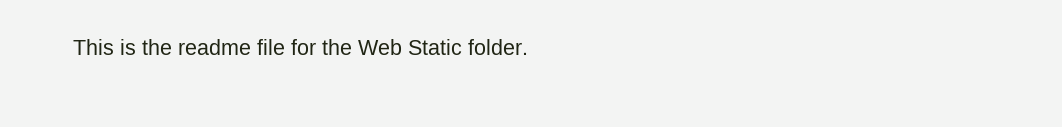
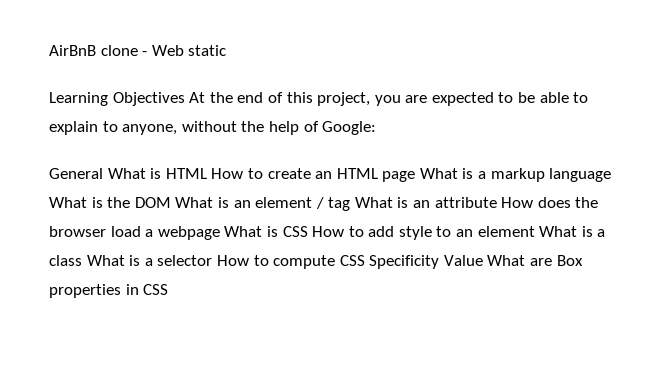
[73,39,528,55] This is the readme file for the Web Static folder. -> [49,45,227,56] [49,92,589,106] [49,121,377,135] [49,168,612,182] [49,197,599,211] [49,226,606,240] [49,255,583,269] [49,284,169,298] AirBnB clone - Web static // Learning Objectives At the end of this project, you are expected to be able to explain to anyone, without the help of Google: // General What is HTML How to create an HTML page What is a markup language What is the DOM What is an element / tag What is an attribute How does the browser load a webpage What is CSS How to add style to an element What is a class What is a selector How to compute CSS Specificity Value What are Box properties in CSS

